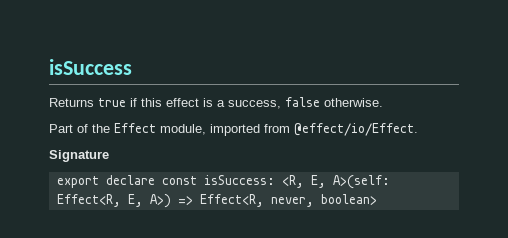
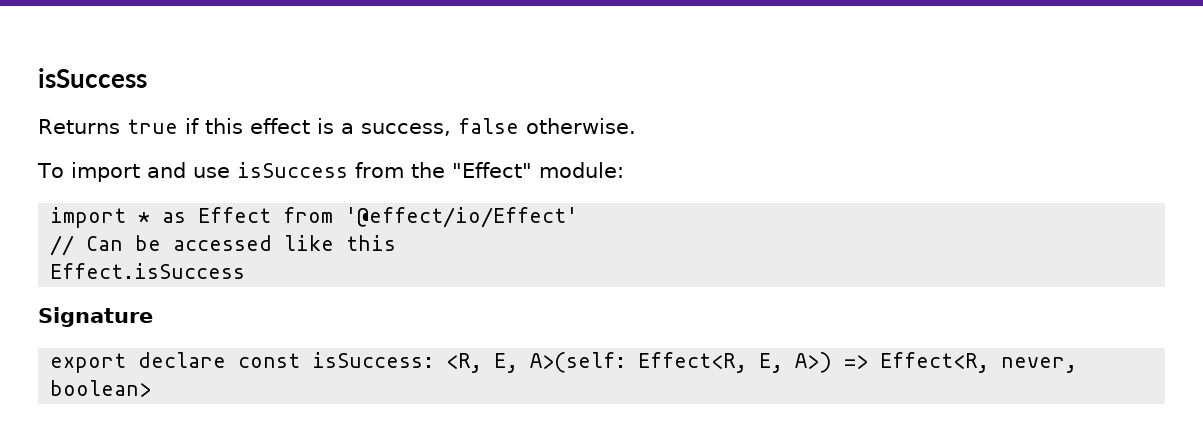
[49,123,418,136] Part of the Effect module, imported from @effect/io/Effect. -> [37,162,624,182] [50,207,579,228] [50,235,397,256] [50,263,246,279] To import and use isSuccess from the "Effect" module: // import * as Effect from '@effect/io/Effect' // // Can be accessed like this // Effect.isSuccess

